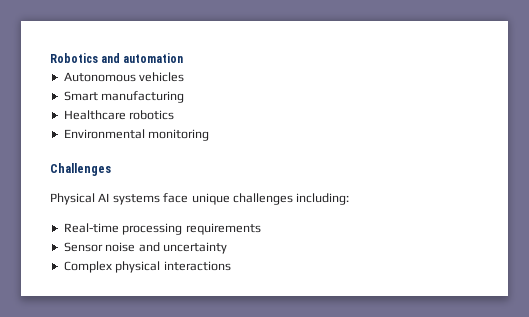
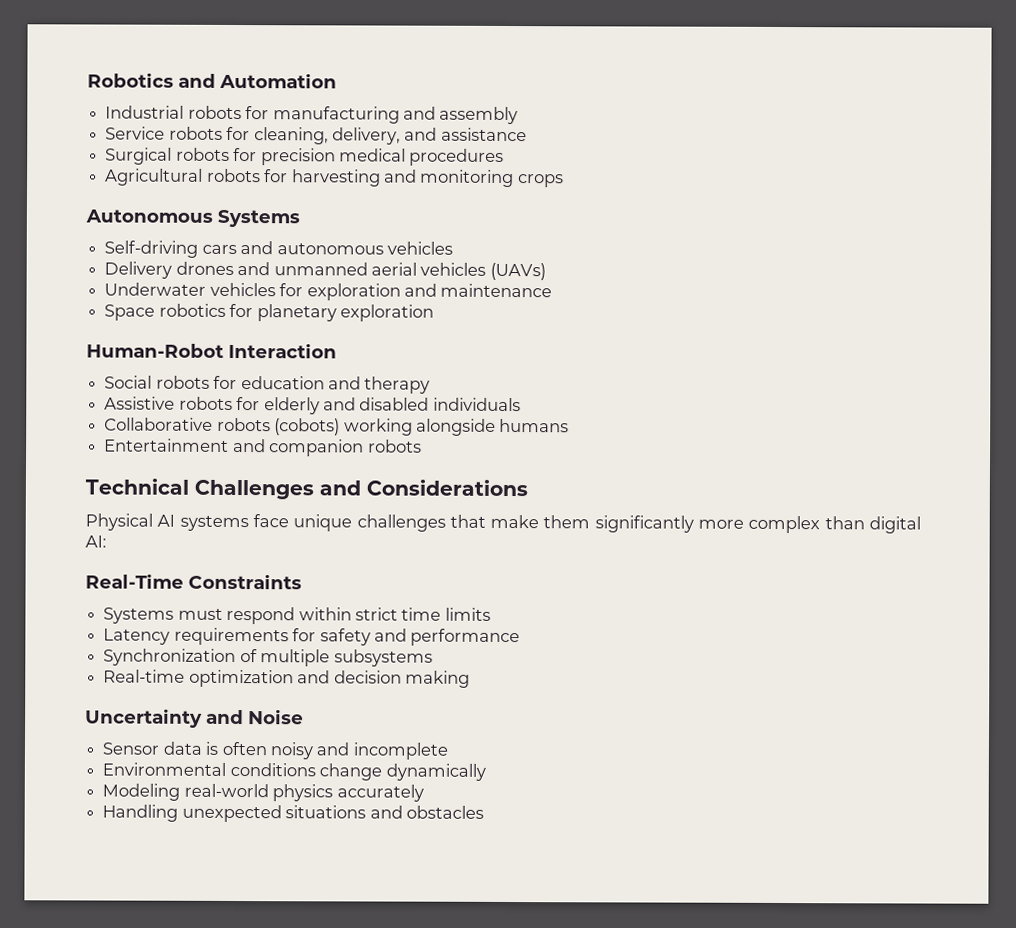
[123,53,184,63] [63,72,185,82] [63,91,185,103] [63,110,175,120] [63,129,210,141] automation // Autonomous vehicles // Smart manufacturing // Healthcare robotics // Environmental monitoring // -> [219,72,337,89] [105,105,519,125] [105,126,527,145] [105,147,505,166] [105,168,564,188] [85,209,300,228] [104,240,453,258] [104,261,546,281] [104,282,553,301] [104,303,434,322] [86,342,337,359] [104,375,431,394] [104,396,521,415] [104,417,570,436] [104,438,422,457] [85,478,189,495] Automation // Industrial robots for manufacturing and assembly // Service robots for cleaning, delivery, and assistance // Surgical robots for precision medical procedures // Agricultural robots for harvesting and monitoring crops // Autonomous Systems // Self-driving cars and autonomous vehicles // Delivery drones and unmanned aerial vehicles (UAVs) // Underwater vehicles for exploration and maintenance // Space robotics for planetary exploration // Human-Robot Interaction // Social robots for education and therapy // Assistive robots for elderly and disabled individuals // Collaborative robots (cobots) working alongside humans // Entertainment and companion robots // Technical
(111, 169) none -> [319,479,528,497] and Considerations
[296,193,350,205] [63,223,261,235] [63,242,227,254] [63,261,231,273] including: // Real-time processing requirements // Sensor noise and uncertainty // Complex physical interactions -> [449,514,921,534] [85,535,107,548] [85,573,302,590] [103,606,491,625] [103,627,521,647] [103,648,433,667] [103,669,470,688] [85,708,304,728] [102,741,448,760] [102,762,486,781] [102,783,424,802] [102,804,484,823] that make them significantly more complex than digital AI: // Real-Time Constraints // Systems must respond within strict time limits // Latency requirements for safety and performance // Synchronization of multiple subsystems // Real-time optimization and decision making // Uncertainty and Noise // Sensor data is often noisy and incomplete // Environmental conditions change dynamically // Modeling real-world physics accurately // Handling unexpected situations and obstacles

